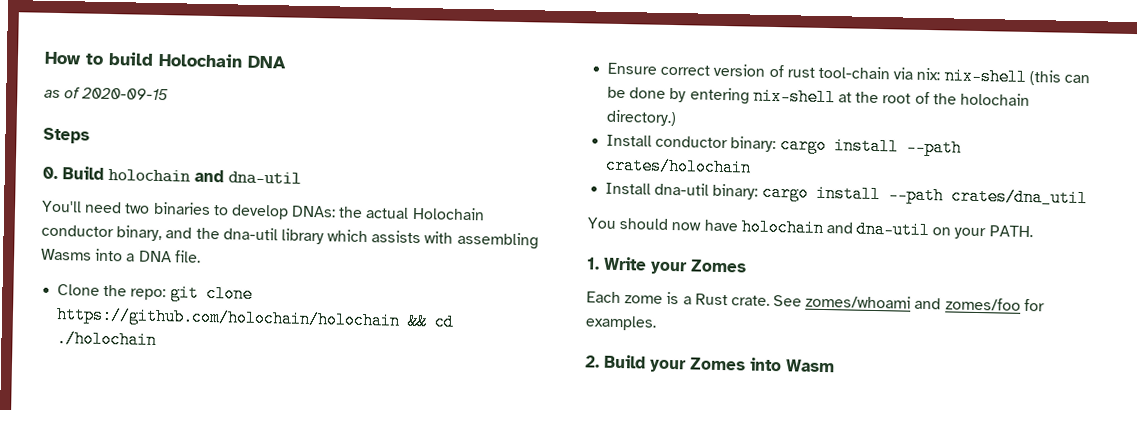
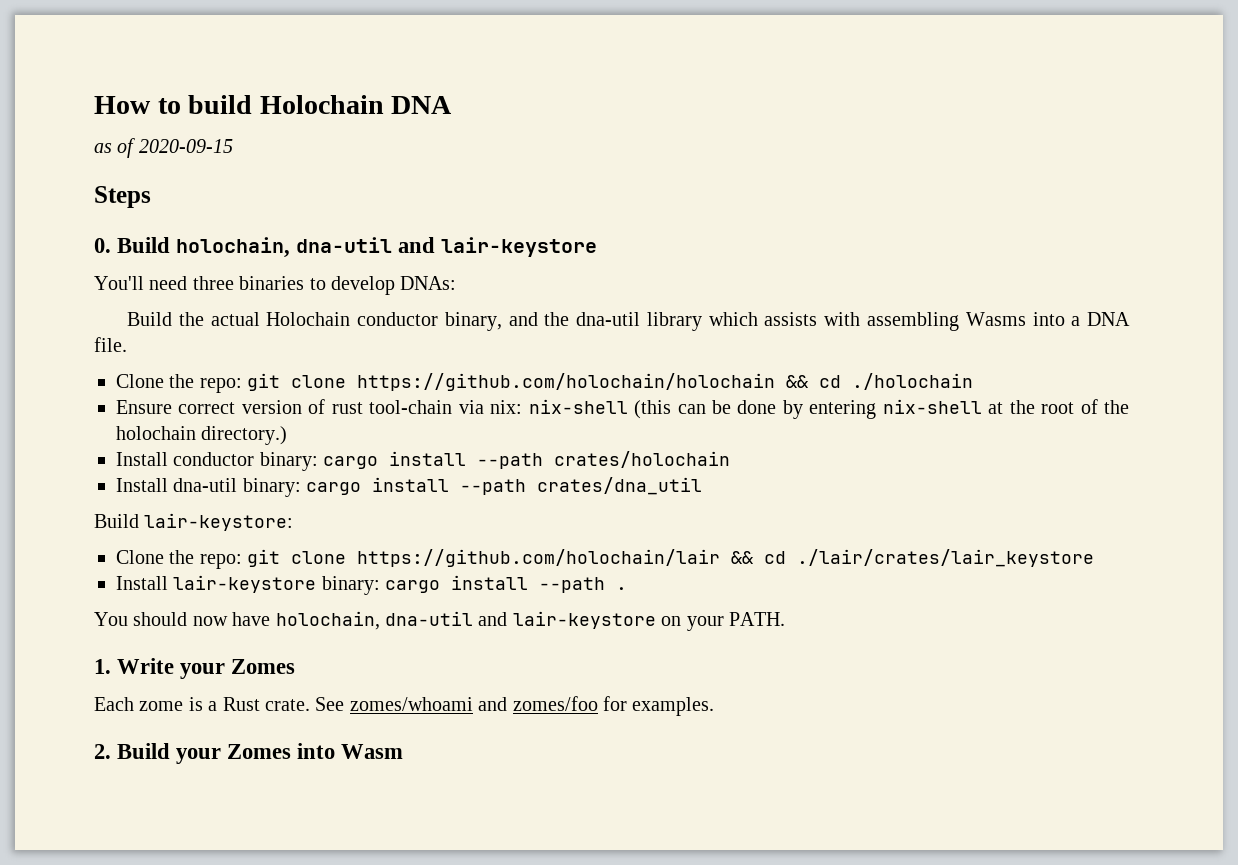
[108,169,301,185] holochain and dna-util -> [176,237,598,258] holochain, dna-util and lair-keystore
[124,203,151,214] two -> [192,276,234,290] three
(337, 211) none -> [127,312,173,326] // Build
(1088, 197) none -> [94,513,294,531] [116,549,1095,569] [116,575,628,595] // Build lair-keystore: // Clone the repo: git clone https://github.com/holochain/lair && cd ./lair/crates/lair_keystore // Install lair-keystore binary: cargo install --path .
[740,218,931,240] holochain and dna-util -> [275,611,656,630] holochain, dna-util and lair-keystore

